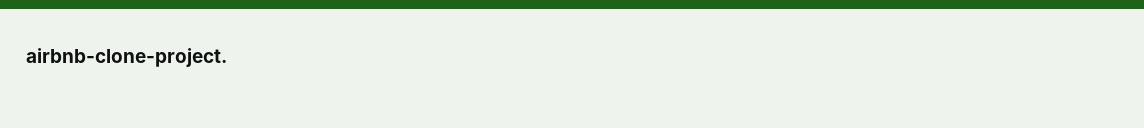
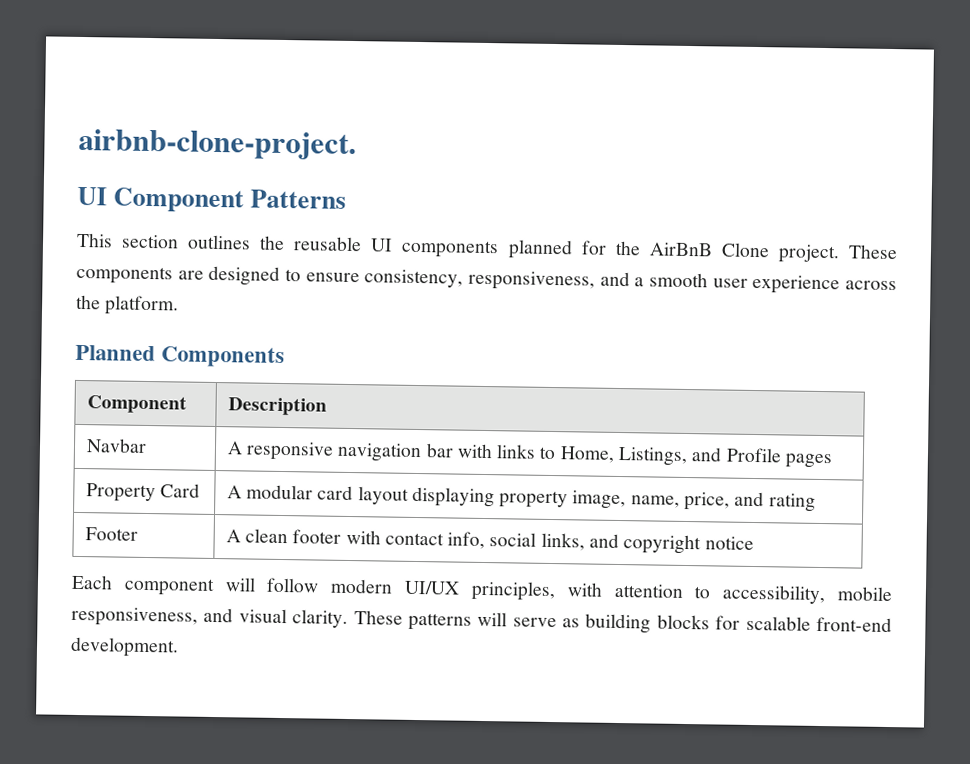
(227, 57) none -> [77,186,347,213] [76,232,899,264] [76,265,897,295] [76,294,180,316] [75,344,286,369] [86,395,187,414] [227,397,327,416] [85,438,147,453] [226,441,832,469] [85,483,201,503] [226,484,816,512] [84,527,138,541] [225,528,754,555] [71,574,894,605] [71,606,892,634] [70,636,179,658] // UI Component Patterns // This section outlines the reusable UI components planned for the AirBnB Clone project. These components are designed to ensure consistency, responsiveness, and a smooth user experience across the platform. // Planned Components // Component | Description // Navbar | A responsive navigation bar with links to Home, Listings, and Profile pages // Property Card | A modular card layout displaying property image, name, price, and rating // Footer | A clean footer with contact info, social links, and copyright notice // Each component will follow modern UI/UX principles, with attention to accessibility, mobile responsiveness, and visual clarity. These patterns will serve as building blocks for scalable front-end development.

